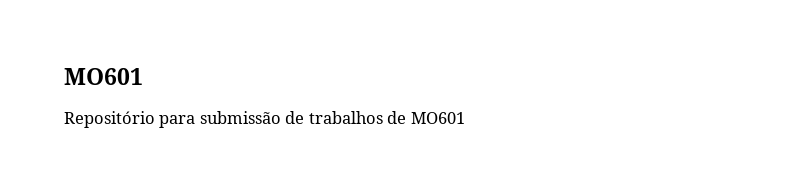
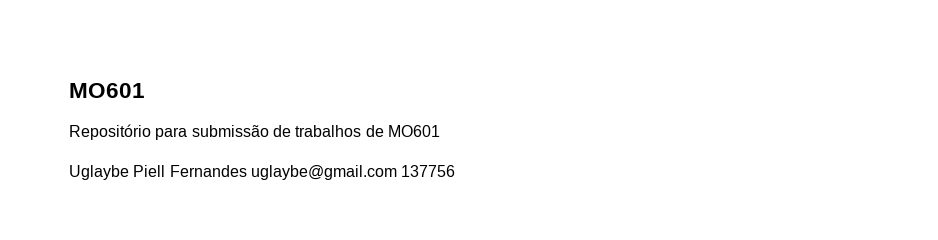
(465, 118) none -> [69,165,456,180] // Uglaybe Piell Fernandes uglaybe@gmail.com 137756

